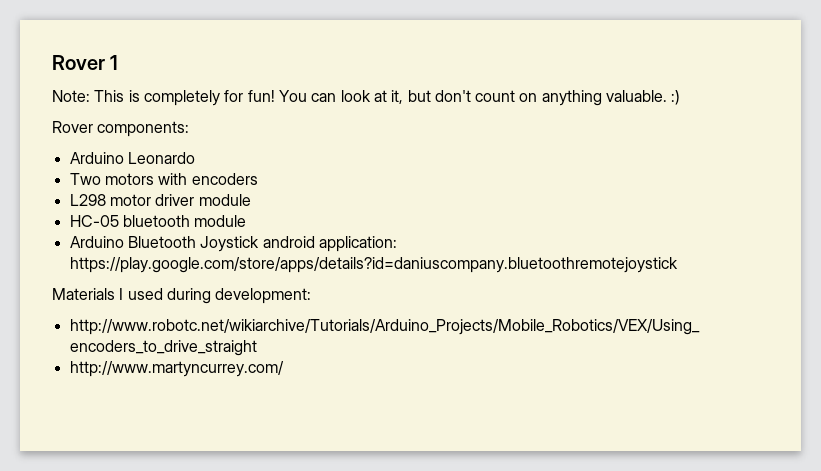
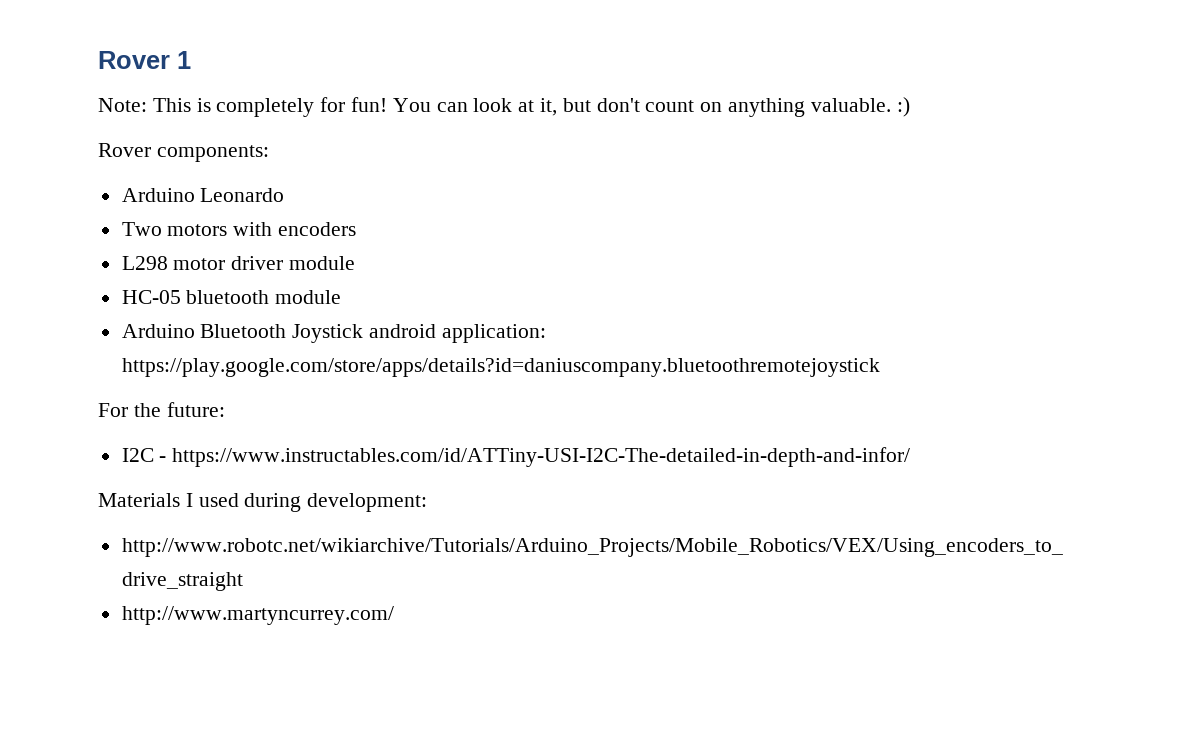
(678, 265) none -> [98,402,225,417] [121,447,911,467] // For the future: // I2C - https://www.instructables.com/id/ATTiny-USI-I2C-The-detailed-in-depth-and-infor/

